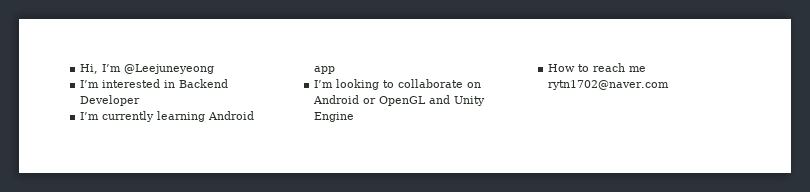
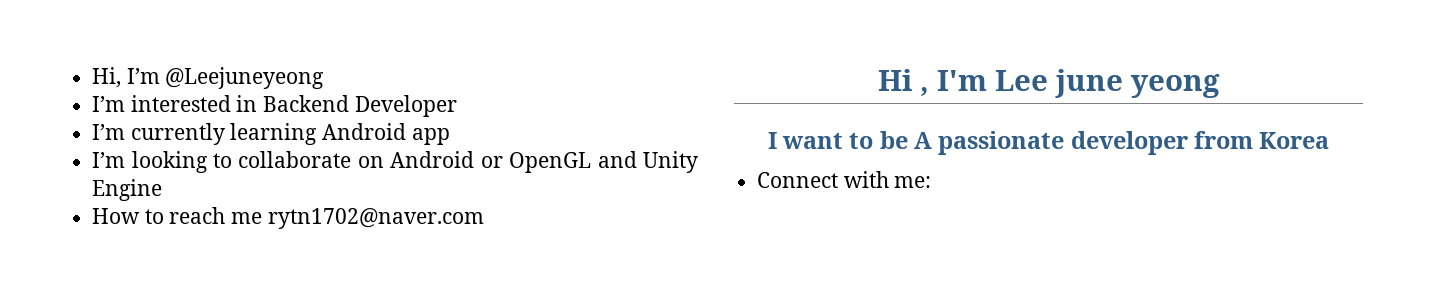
(670, 85) none -> [877,69,1220,98] [767,131,1330,155] [757,171,932,188] // Hi , I'm Lee june yeong // I want to be A passionate developer from Korea // Connect with me:

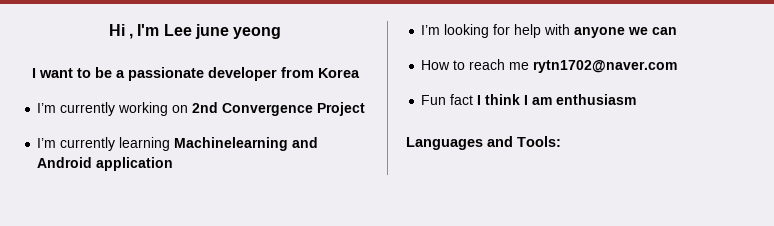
[92,67,325,89] [92,95,457,117] [92,123,450,145] [92,151,698,173] [92,179,163,201] [92,207,484,229] Hi, I’m @Leejuneyeong // I’m interested in Backend Developer // I’m currently learning Android app // I’m looking to collaborate on Android or OpenGL and Unity Engine // How to reach me rytn1702@naver.com // -> (108, 30) none
[914,132,932,149] A -> [115,70,125,78] a
[757,171,932,188] Connect with me: -> [37,102,366,116] [37,137,319,151] [37,157,174,171] [421,24,678,38] [421,59,678,73] [421,94,637,105] [406,136,561,150] I’m currently working on 2nd Convergence Project // I’m currently learning Machinelearning and Android application // I’m looking for help with anyone we can // How to reach me rytn1702@naver.com // Fun fact I think I am enthusiasm // Languages and Tools:

